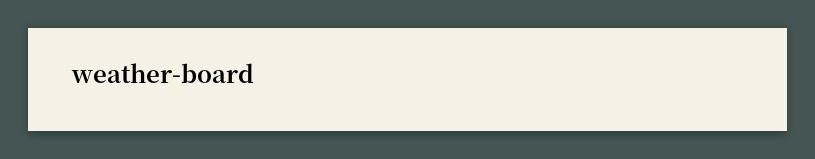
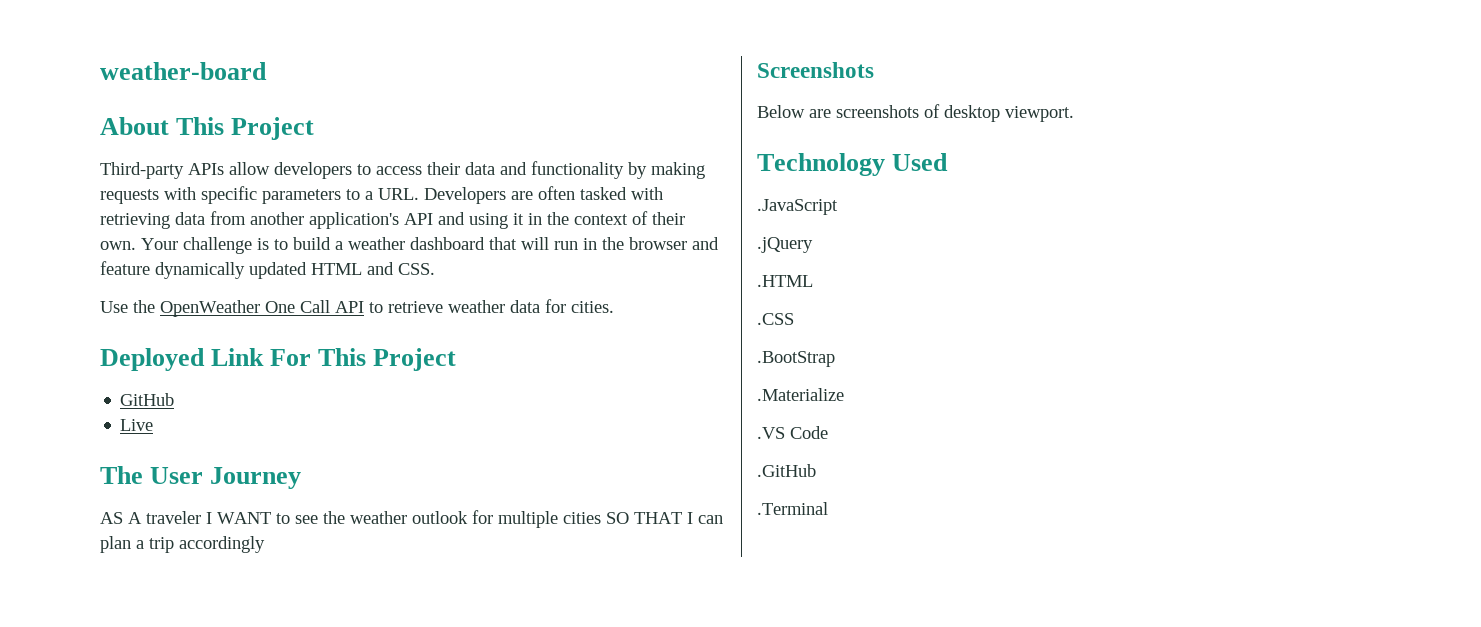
(254, 73) none -> [100,117,315,140] [100,161,705,179] [100,186,663,204] [100,211,685,229] [100,237,719,254] [100,261,435,279] [100,299,614,317] [100,348,457,371] [120,393,175,406] [120,419,154,431] [100,466,302,489] [100,510,723,528] [100,536,265,553] [757,62,874,78] [757,104,1074,122] [757,153,949,176] [757,199,838,215] [757,237,813,253] [757,275,813,287] [757,313,794,325] [757,351,835,367] [757,388,844,401] [757,426,828,439] [757,464,816,477] [757,502,828,515] // About This Project // Third-party APIs allow developers to access their data and functionality by making requests with specific parameters to a URL. Developers are often tasked with retrieving data from another application's API and using it in the context of their own. Your challenge is to build a weather dashboard that will run in the browser and feature dynamically updated HTML and CSS. // Use the OpenWeather One Call API to retrieve weather data for cities. // Deployed Link For This Project // GitHub // Live // The User Journey // AS A traveler I WANT to see the weather outlook for multiple cities SO THAT I can plan a trip accordingly // Screenshots // Below are screenshots of desktop viewport. // Technology Used // .JavaScript // .jQuery // .HTML // .CSS // .BootStrap // .Materialize // .VS Code // .GitHub // .Terminal

